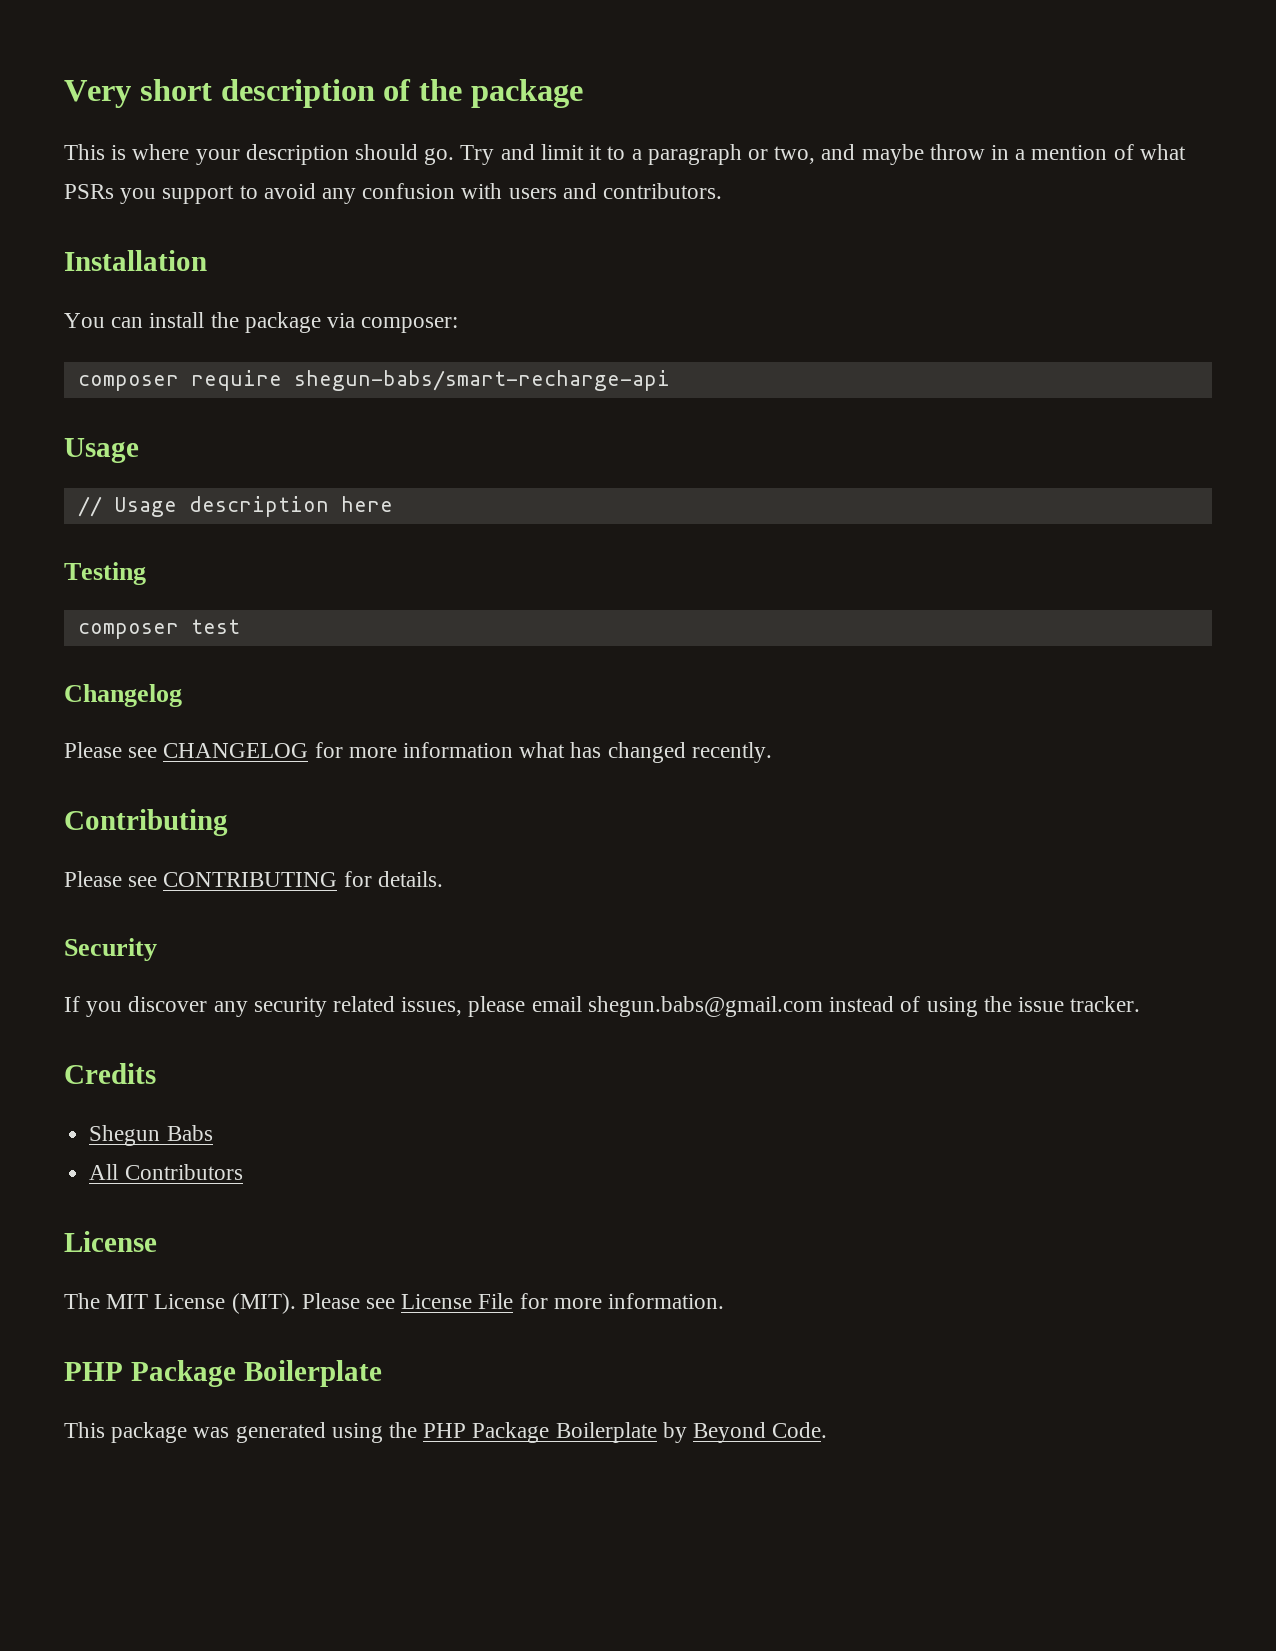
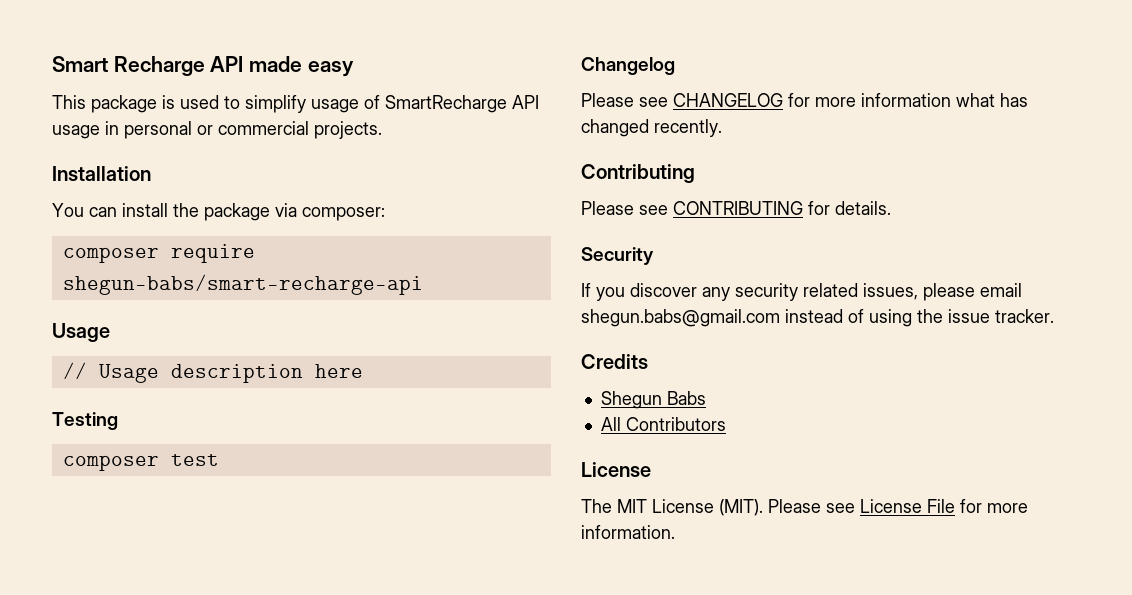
[64,79,583,108] [64,144,1186,165] [64,183,723,204] Very short description of the package // This is where your description should go. Try and limit it to a paragraph or two, and maybe throw in a mention of what PSRs you support to avoid any confusion with users and contributors. -> [52,56,354,77] [52,95,539,113] [52,121,382,139] Smart Recharge API made easy // This package is used to simplify usage of SmartRecharge API usage in personal or commercial projects.
[64,1360,382,1387] [64,1422,828,1443] // PHP Package Boilerplate // This package was generated using the PHP Package Boilerplate by Beyond Code. -> (675, 532) none

